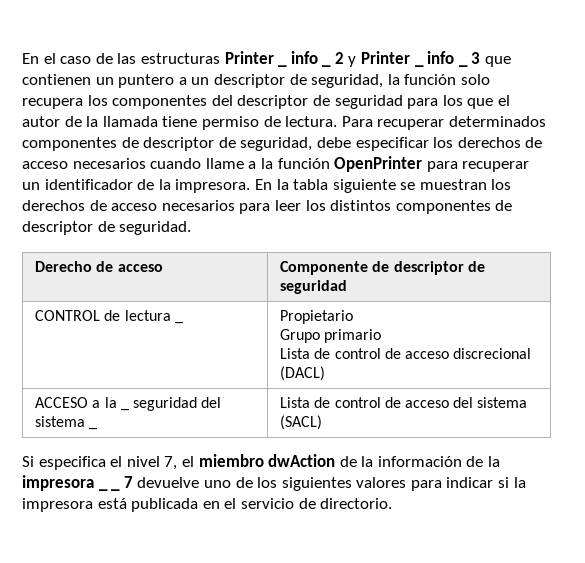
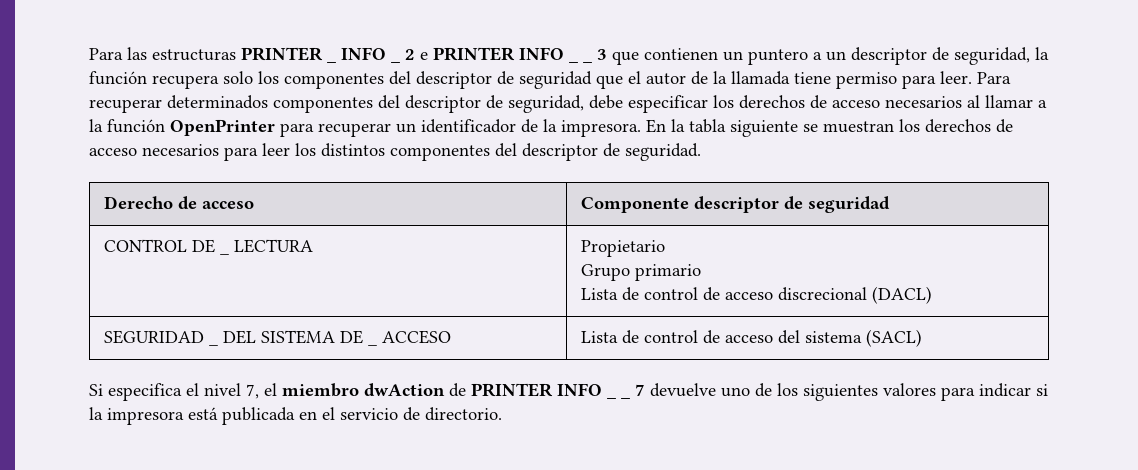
[22,51,274,64] [278,64,288,67] [290,51,318,64] [322,64,332,67] [334,51,411,67] [414,64,424,67] [427,51,455,64] En el caso de las estructuras Printer _ info _ 2 y Printer _ info -> [89,47,336,63] [341,47,386,60] [391,60,400,63] [405,47,564,61] [569,60,578,63] Para las estructuras PRINTER _ INFO _ 2 e PRINTER INFO _
[460,74,490,85] [22,98,83,109] solo recupera -> [152,71,253,89] recupera solo
[407,95,463,109] para los -> (592, 80) none
[263,116,338,127] de lectura. -> [902,71,972,89] para leer.
[121,137,139,148] de -> [378,95,400,109] del
[150,158,244,169] cuando llame -> [967,95,1033,108] al llamar
[495,200,513,211] de -> [495,143,517,157] del
[372,261,390,272] de -> (689, 205) none
[104,310,171,321] [174,321,183,324] de lectura _ -> [191,239,313,255] DE _ LECTURA
[35,397,117,408] [120,397,222,411] [35,416,86,427] [89,427,98,430] ACCESO a la _ seguridad del sistema _ -> [103,330,451,346] SEGURIDAD _ DEL SISTEMA DE _ ACCESO
[361,456,501,467] [22,475,94,491] la información de la impresora -> [471,383,602,397] PRINTER INFO

